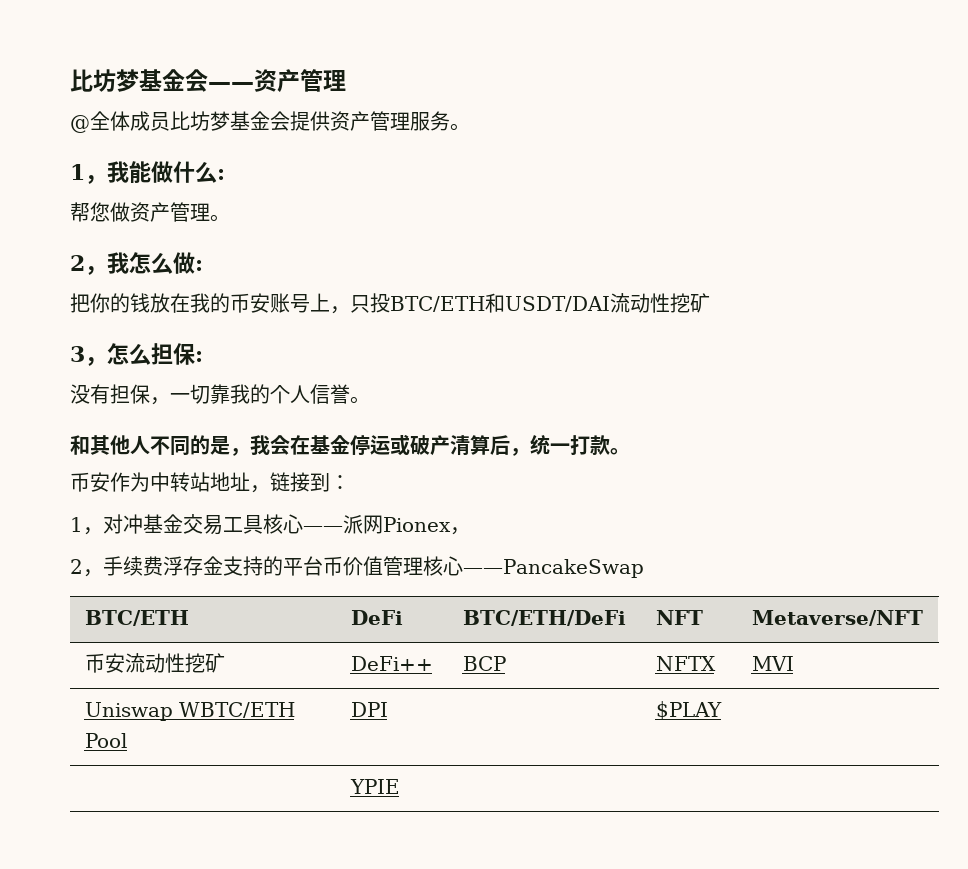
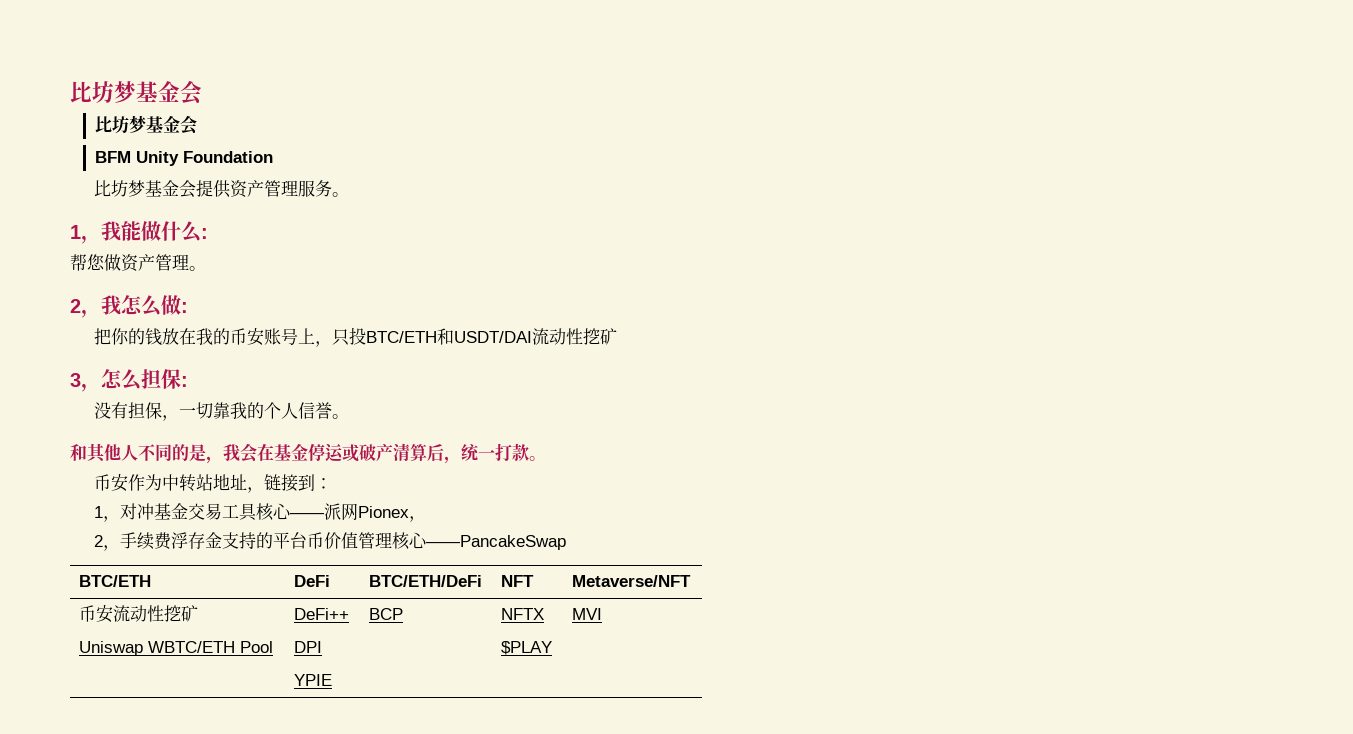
[70,69,346,93] [70,111,170,133] 比坊梦基金会——资产管理 // @全体成员 -> [70,81,202,105] [95,115,198,135] [95,151,274,166] 比坊梦基金会 // 比坊梦基金会 // BFM Unity Foundation //

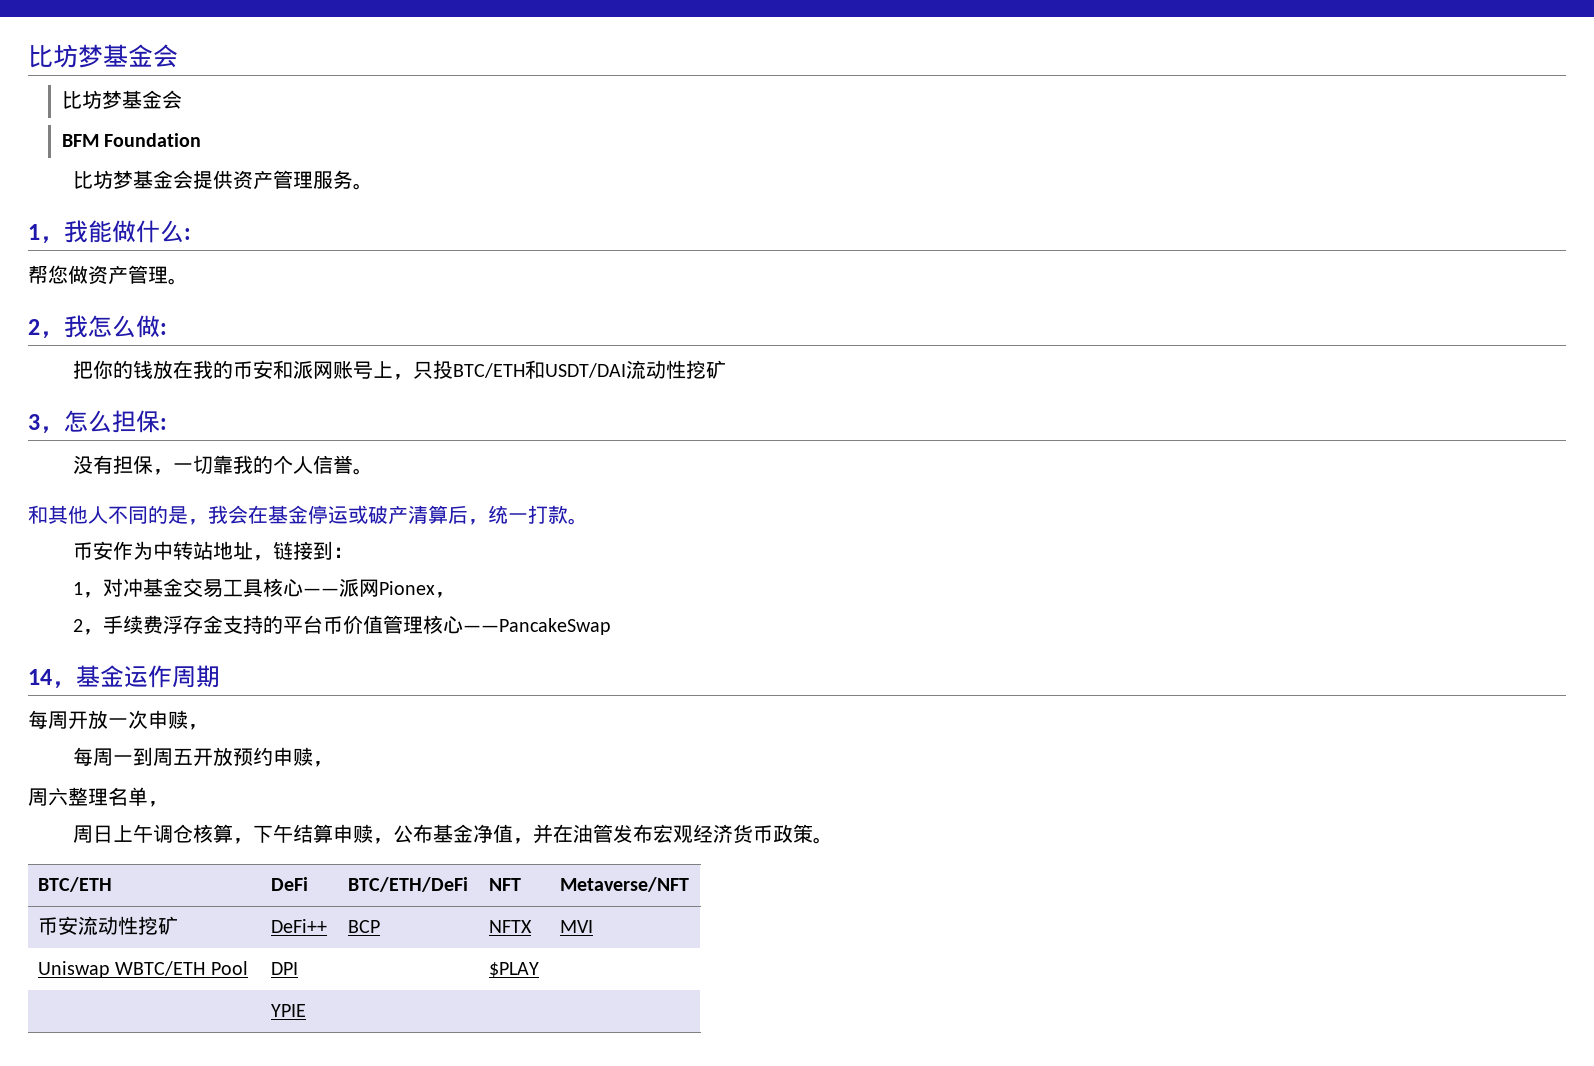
[136,151,180,166] Unity -> (99, 140) none
(265, 337) none -> [272,360,333,379] 和派网
(567, 542) none -> [28,665,220,688] [28,710,208,730] [72,747,333,767] [28,787,168,807] [72,824,833,844] // 14，基金运作周期 // 每周开放一次申赎， // 每周一到周五开放预约申赎， // 周六整理名单， // 周日上午调仓核算，下午结算申赎，公布基金净值，并在油管发布宏观经济货币政策。

